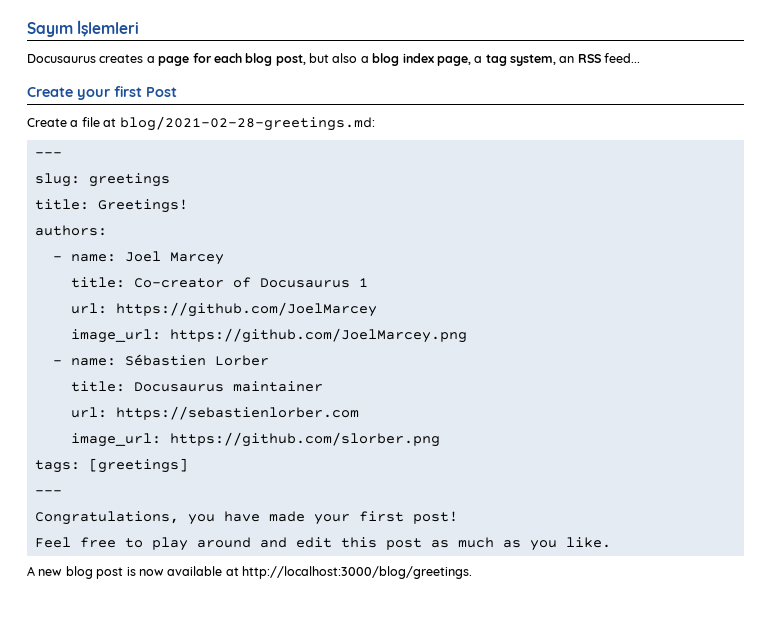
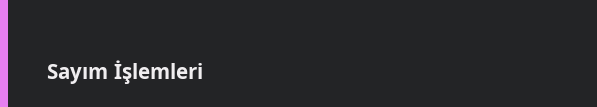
[27,53,641,66] [27,86,177,100] [27,116,375,131] [34,152,62,157] [34,173,170,187] [34,199,188,213] [34,225,107,236] [52,251,224,265] [70,277,368,288] [70,302,377,317] [70,328,467,343] [52,354,269,366] [70,381,323,392] [70,406,359,420] [70,432,440,447] [34,458,188,473] [34,490,62,495] [34,511,458,525] [34,537,611,551] [27,566,472,579] // Docusaurus creates a page for each blog post, but also a blog index page, a tag system, an RSS feed... // Create your first Post // Create a file at blog/2021-02-28-greetings.md: // --- // slug: greetings // title: Greetings! // authors: // - name: Joel Marcey // title: Co-creator of Docusaurus 1 // url: https://github.com/JoelMarcey // image_url: https://github.com/JoelMarcey.png // - name: Sébastien Lorber // title: Docusaurus maintainer // url: https://sebastienlorber.com // image_url: https://github.com/slorber.png // tags: [greetings] // --- // Congratulations, you have made your first post! // Feel free to play around and edit this post as much as you like. // A new blog post is now available at http://localhost:3000/blog/greetings. -> (203, 72) none

